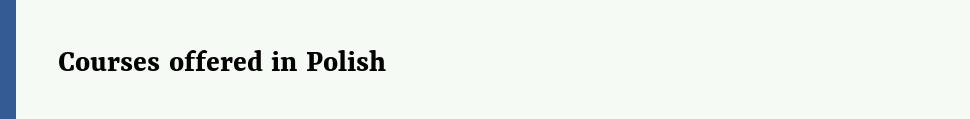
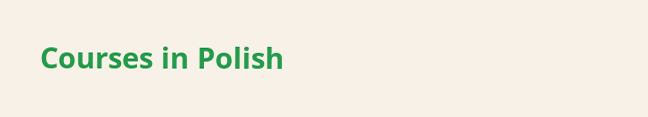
[168,50,263,71] offered -> (154, 58) none

